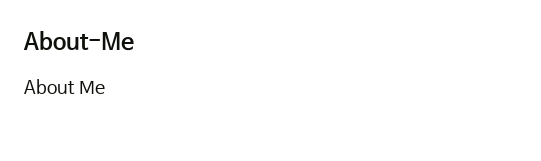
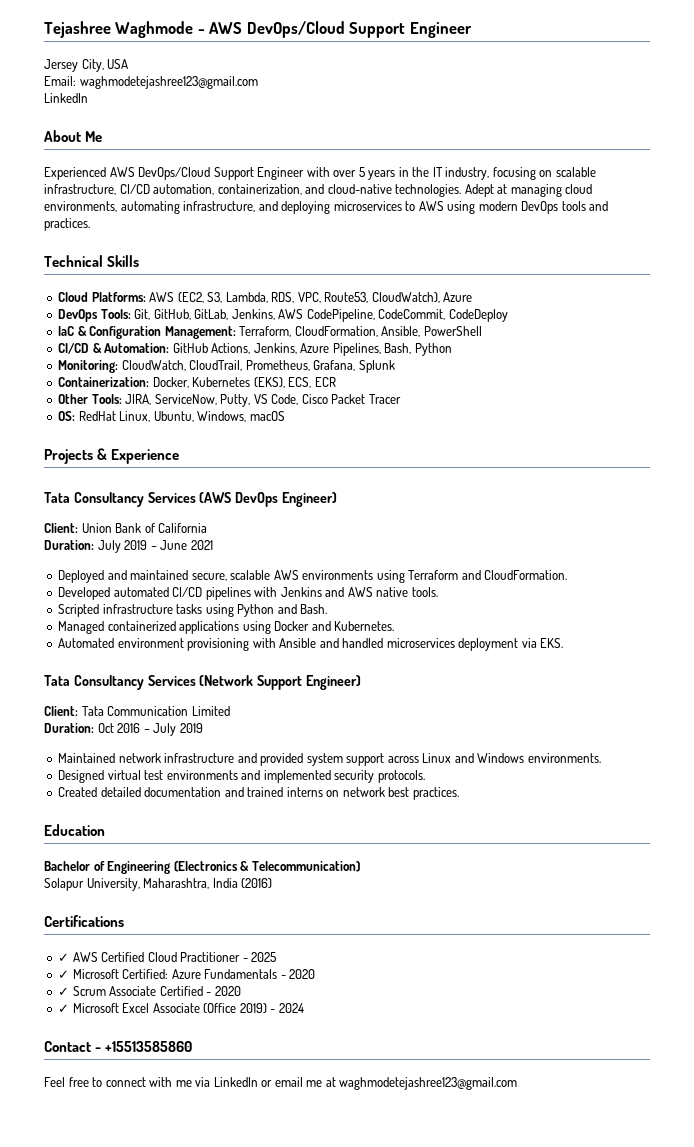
[23,31,134,51] [24,79,105,95] About-Me // About Me -> [44,21,472,38] [44,59,129,72] [44,76,258,89] [44,93,88,103] [44,130,103,142] [44,167,596,180] [44,184,593,197] [44,201,609,214] [44,218,90,231] [44,255,140,267] [58,292,473,303] [58,309,508,322] [58,326,482,339] [58,343,452,356] [58,360,395,373] [58,377,336,388] [58,394,401,407] [58,411,285,422] [44,448,180,464] [44,492,337,507] [44,523,208,533] [44,540,213,553] [58,570,568,583] [58,587,438,600] [58,604,328,617] [58,621,395,634] [58,638,564,651] [44,675,361,690] [44,706,230,716] [44,723,203,736] [58,753,601,766] [58,770,425,783] [58,787,459,800] [44,824,105,836] [44,861,360,874] [44,878,273,891] [44,915,124,927] [58,952,277,962] [58,969,316,979] [58,986,241,996] [58,1003,304,1013] [44,1041,193,1052] [44,1077,518,1090] Tejashree Waghmode - AWS DevOps/Cloud Support Engineer // Jersey City, USA // Email: waghmodetejashree123@gmail.com // LinkedIn // About Me // Experienced AWS DevOps/Cloud Support Engineer with over 5 years in the IT industry, focusing on scalable infrastructure, CI/CD automation, containerization, and cloud-native technologies. Adept at managing cloud environments, automating infrastructure, and deploying microservices to AWS using modern DevOps tools and practices. // Technical Skills // Cloud Platforms: AWS (EC2, S3, Lambda, RDS, VPC, Route53, CloudWatch), Azure // DevOps Tools: Git, GitHub, GitLab, Jenkins, AWS CodePipeline, CodeCommit, CodeDeploy // IaC & Configuration Management: Terraform, CloudFormation, Ansible, PowerShell // CI/CD & Automation: GitHub Actions, Jenkins, Azure Pipelines, Bash, Python // Monitoring: CloudWatch, CloudTrail, Prometheus, Grafana, Splunk // Containerization: Docker, Kubernetes (EKS), ECS, ECR // Other Tools: JIRA, ServiceNow, Putty, VS Code, Cisco Packet Tracer // OS: RedHat Linux, Ubuntu, Windows, macOS // Projects & Experience // Tata Consultancy Services (AWS DevOps Engineer) // Client: Union Bank of California // Duration: July 2019 – June 2021 // Deployed and maintained secure, scalable AWS environments using Terraform and CloudFormation. // Developed automated CI/CD pipelines with Jenkins and AWS native tools. // Scripted infrastructure tasks using Python and Bash. // Managed containerized applications using Docker and Kubernetes. // Automated environment provisioning with Ansible and handled microservices deployment via EKS. // Tata Consultancy Services (Network Support Engineer) // Client: Tata Communication Limited // Duration: Oct 2016 – July 2019 // Maintained network infrastructure and provided system support across Linux and Windows environments. // Designed virtual test environments and implemented security protocols. // Created detailed documentation and trained interns on network best practices. // Education // Bachelor of Engineering (Electronics & Telecommunication) // Solapur University, Maharashtra, India (2016) // Certifications // ✓ AWS Certified Cloud Practitioner - 2025 // ✓ Microsoft Certified: Azure Fundamentals - 2020 // ✓ Scrum Associate Certified - 2020 // ✓ Microsoft Excel Associate (Office 2019) - 2024 // Contact - +15513585860 // Feel free to connect with me via LinkedIn or email me at waghmodetejashree123@gmail.com

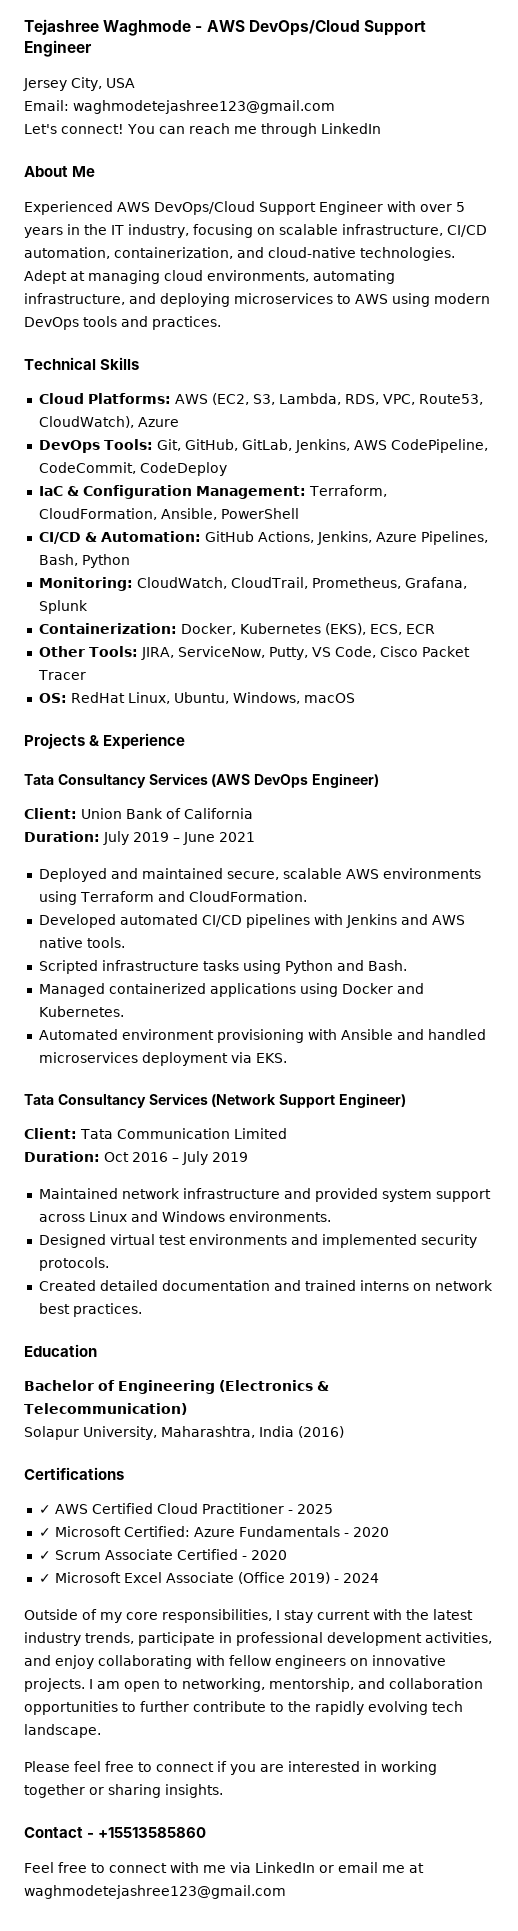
(258, 82) none -> [24,123,317,137] Let's connect! You can reach me through
(304, 1008) none -> [24,1609,473,1623] [24,1632,492,1646] [24,1655,446,1669] [24,1678,483,1692] [24,1701,463,1715] [24,1724,101,1738] [24,1761,437,1775] [24,1784,223,1798] // Outside of my core responsibilities, I stay current with the latest industry trends, participate in professional development activities, and enjoy collaborating with fellow engineers on innovative projects. I am open to networking, mentorship, and collaboration opportunities to further contribute to the rapidly evolving tech landscape. // Please feel free to connect if you are interested in working together or sharing insights.

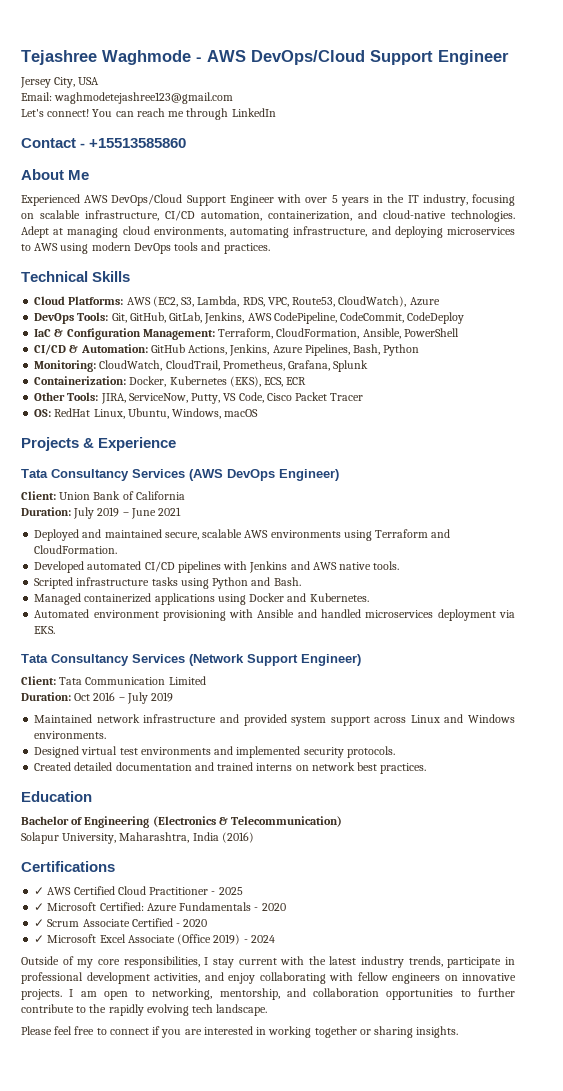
(381, 128) none -> [21,138,187,148] // Contact - +15513585860
[24,1827,207,1838] [24,1862,424,1873] [24,1885,286,1899] // Contact - +15513585860 // Feel free to connect with me via LinkedIn or email me at waghmodetejashree123@gmail.com -> (459, 1032) none

